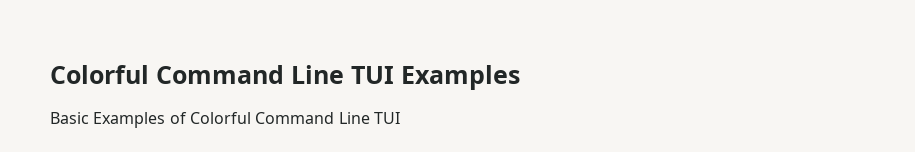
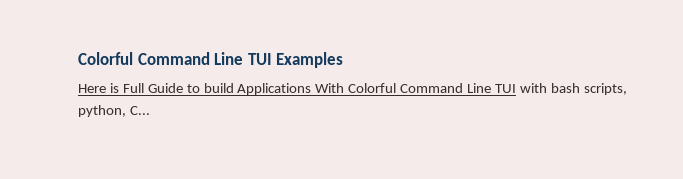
[50,112,400,128] Basic Examples of Colorful Command Line TUI -> [78,83,627,95] [78,105,150,117] Here is Full Guide to build Applications With Colorful Command Line TUI with bash scripts, python, C...

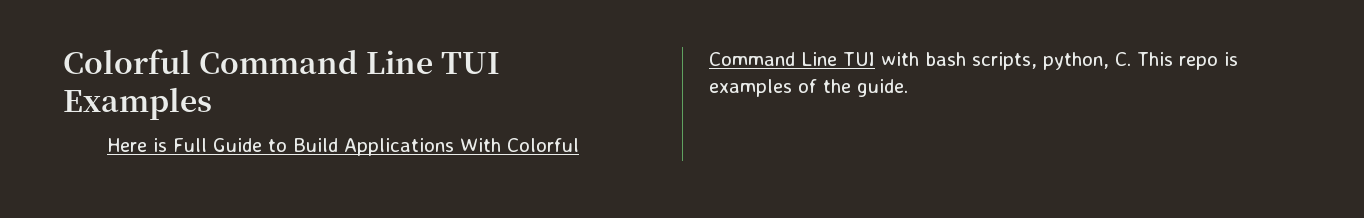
[203,83,234,93] build -> [292,138,338,152] Build
[129,106,150,115] C... -> [1115,52,1238,70] [709,79,908,97] C. This repo is examples of the guide.

